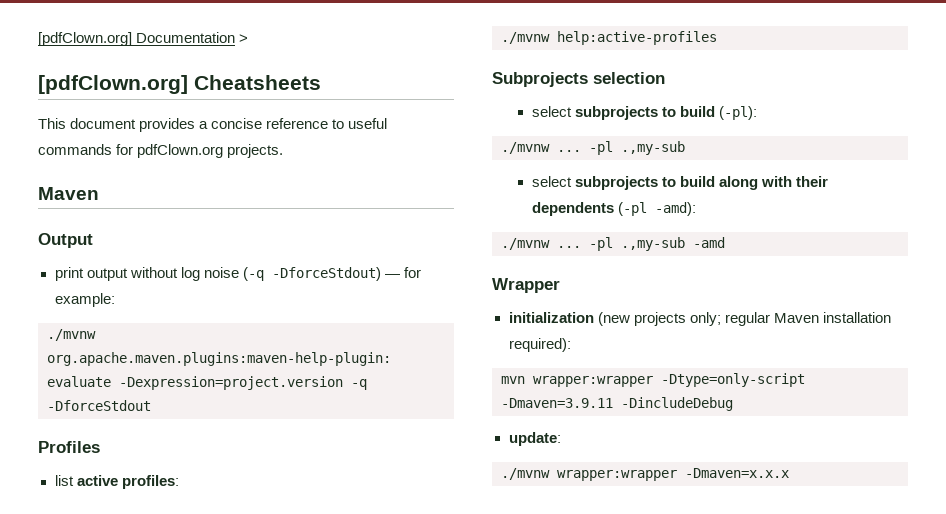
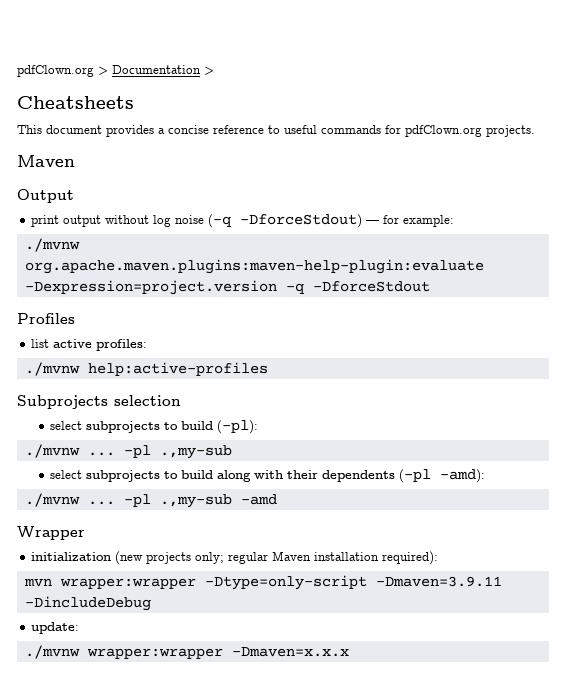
[38,32,132,46] [pdfClown.org] -> [17,65,108,77] pdfClown.org >
[38,75,188,94] [pdfClown.org] -> (214, 70) none

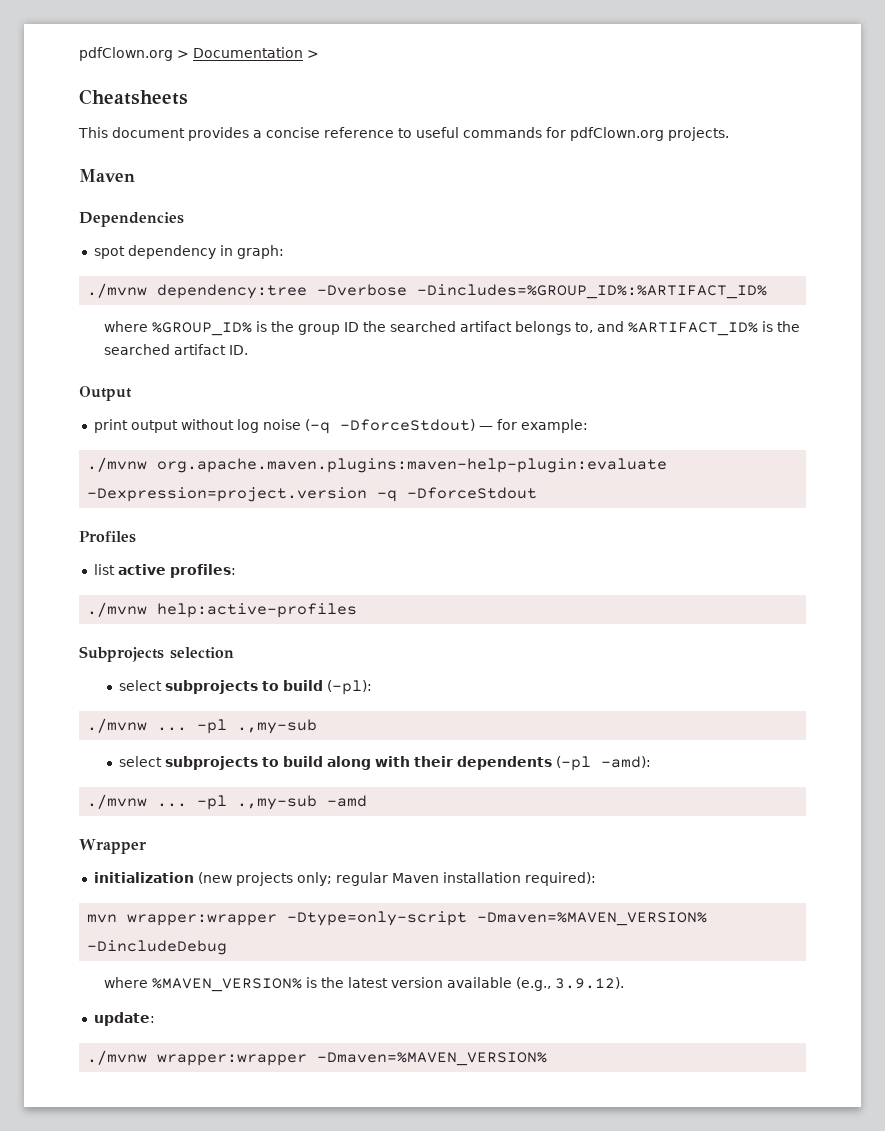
(75, 161) none -> [79,212,184,227] [93,245,284,259] [87,283,768,299] [104,321,801,336] [104,344,249,355] // Dependencies // spot dependency in graph: // ./mvnw dependency:tree -Dverbose -Dincludes=%GROUP_ID%:%ARTIFACT_ID% // where %GROUP_ID% is the group ID the searched artifact belongs to, and %ARTIFACT_ID% is the searched artifact ID.
[375,576,502,587] -Dmaven=3.9.11 -> [477,912,708,926] -Dmaven=%MAVEN_VERSION%
(151, 603) none -> [104,977,625,992] // where %MAVEN_VERSION% is the latest version available (e.g., 3.9.12).
[231,647,349,657] -Dmaven=x.x.x -> [317,1052,548,1066] -Dmaven=%MAVEN_VERSION%

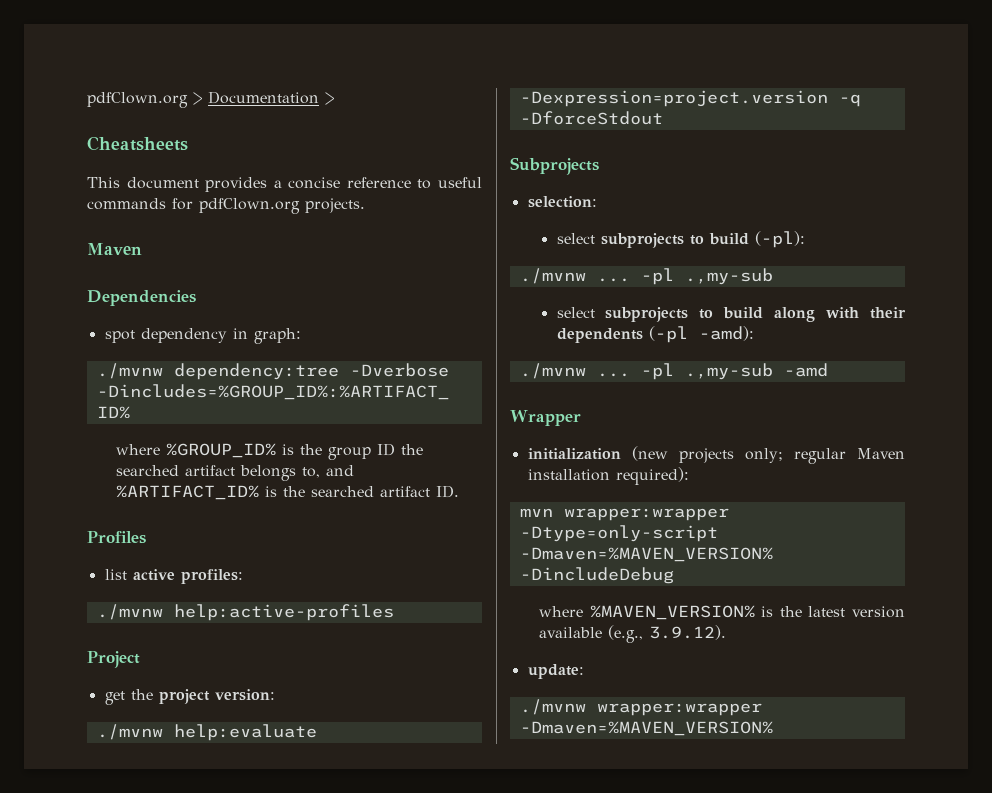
[79,386,132,401] [93,419,588,434] [87,457,668,473] [87,487,538,502] // Output // print output without log noise (-q -DforceStdout) — for example: // ./mvnw org.apache.maven.plugins:maven-help-plugin:evaluate -Dexpression=project.version -q -DforceStdout -> (459, 491) none
(358, 610) none -> [87,651,140,668] [104,689,275,705] [96,724,317,741] [519,90,861,107] [519,111,663,125] // Project // get the project version: // ./mvnw help:evaluate -Dexpression=project.version -q -DforceStdout
[170,647,234,659] selection -> [527,196,597,208] // selection:

